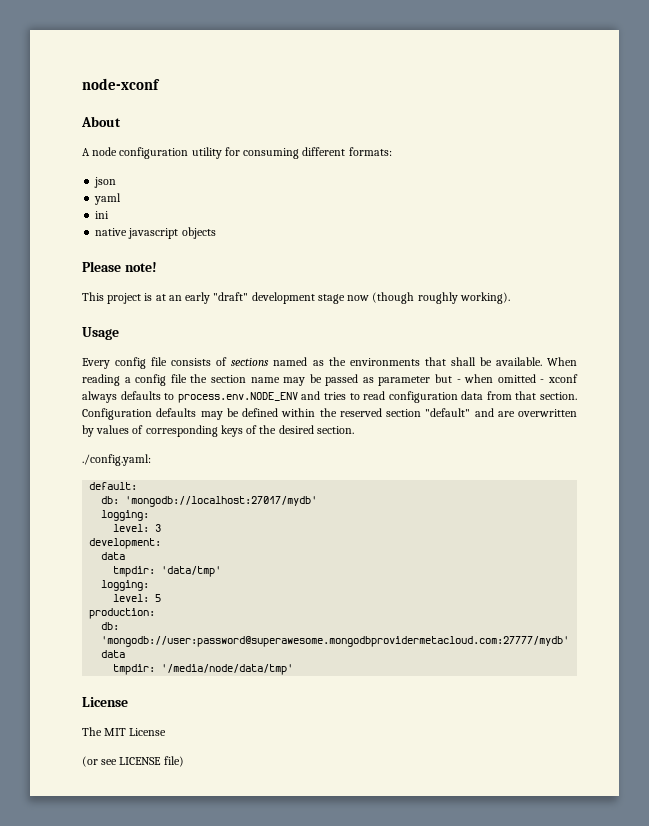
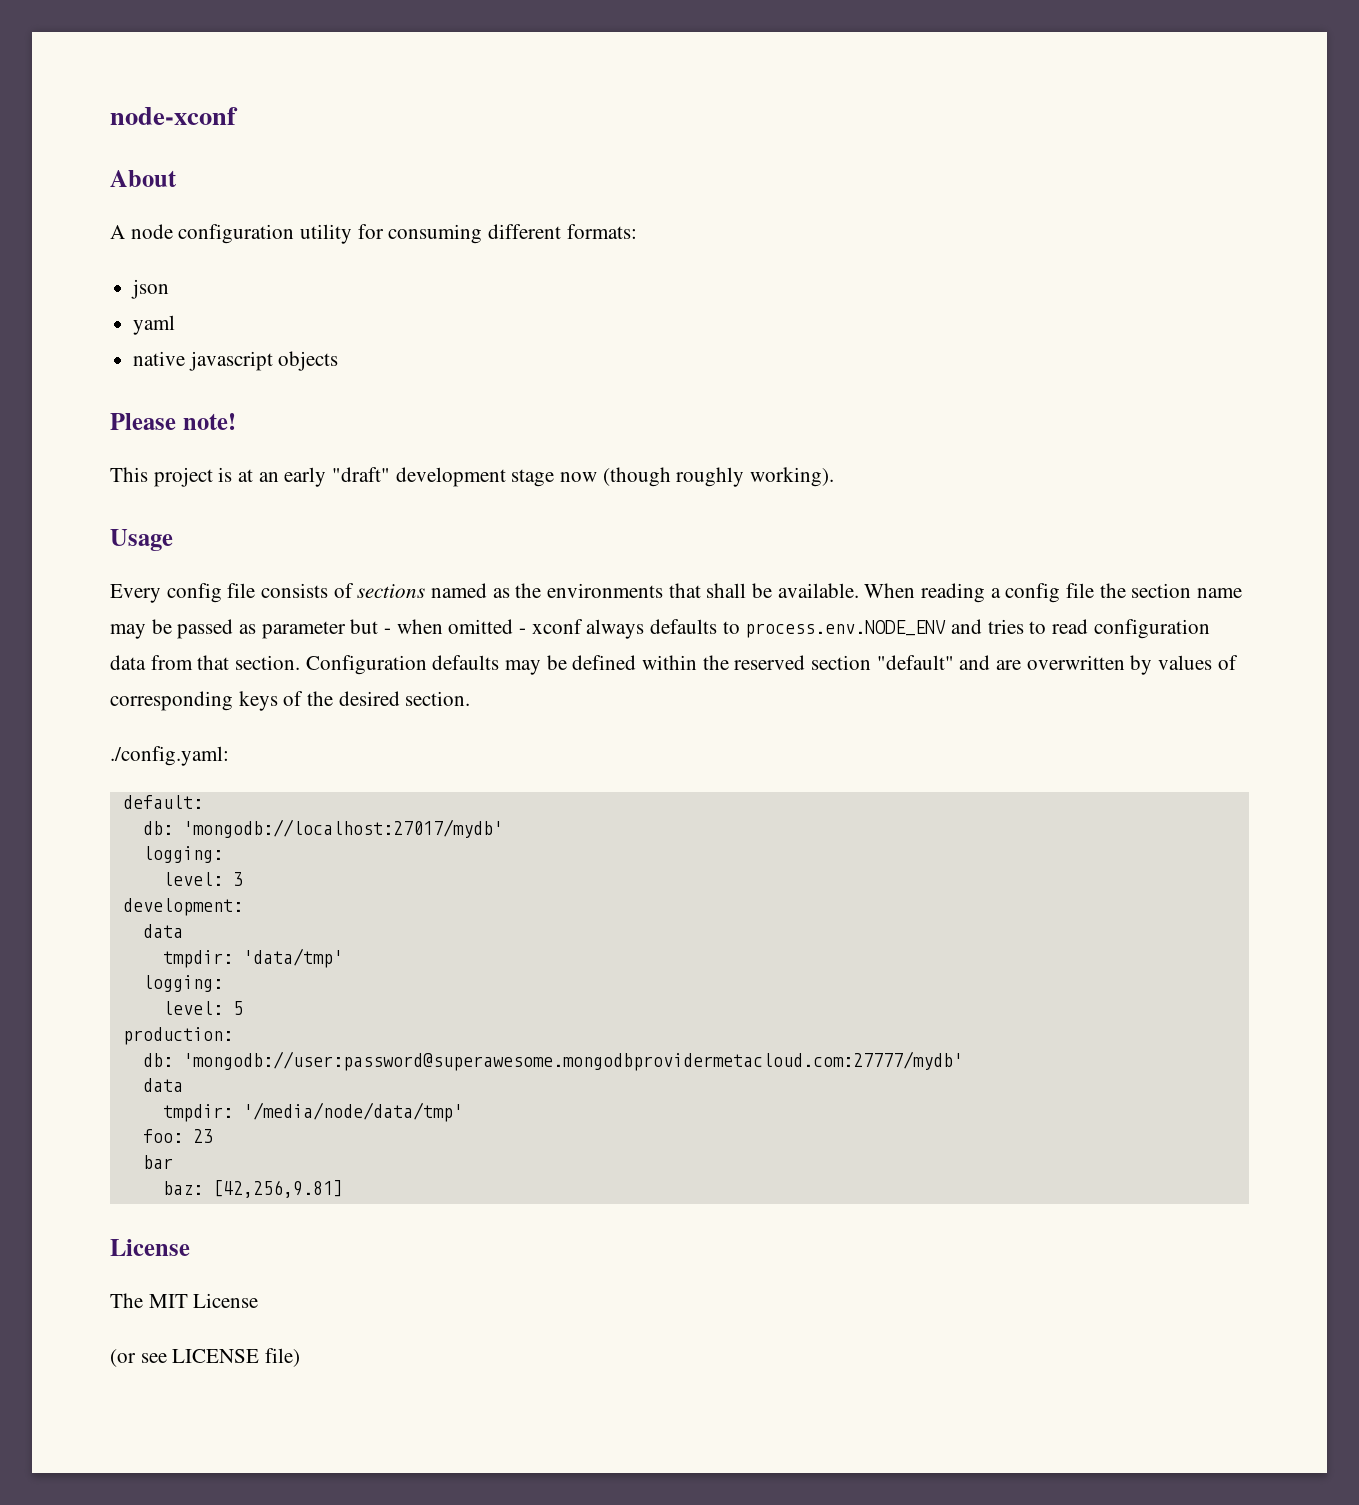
[95,211,110,219] // ini -> (176, 325) none
(294, 669) none -> [142,1129,213,1143] [142,1155,173,1169] [162,1180,343,1198] // foo: 23 // bar // baz: [42,256,9.81]

